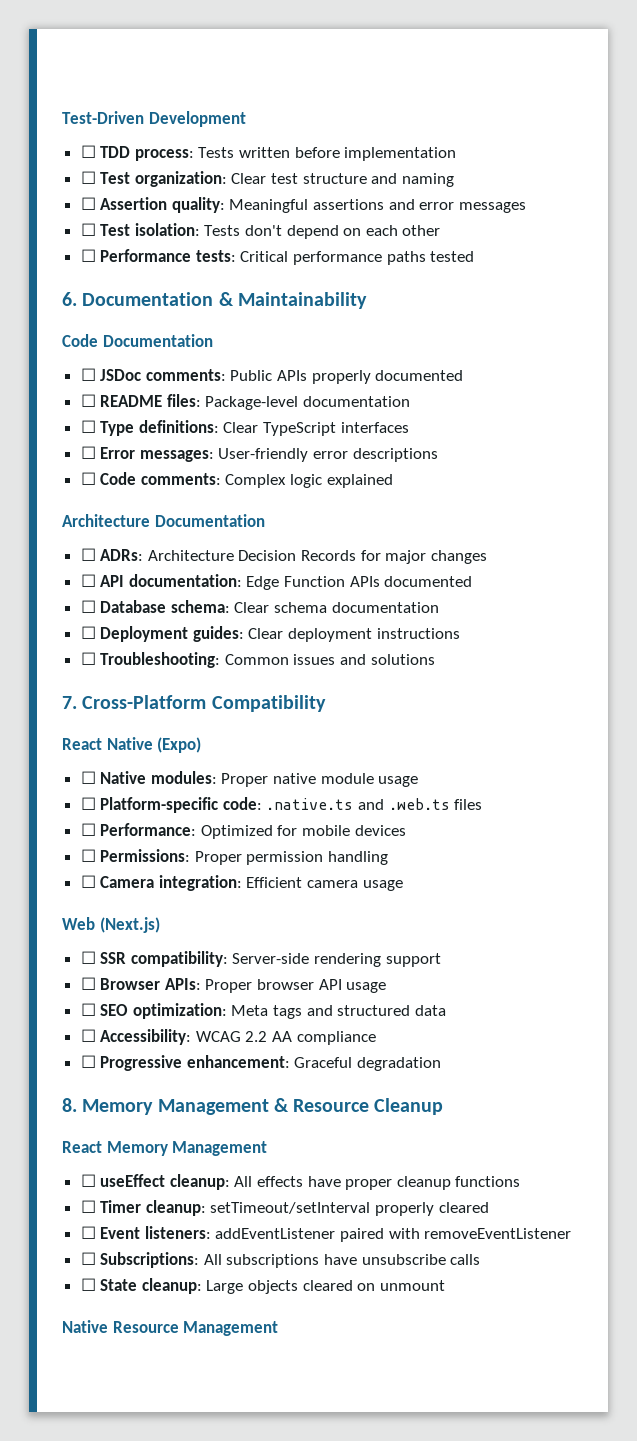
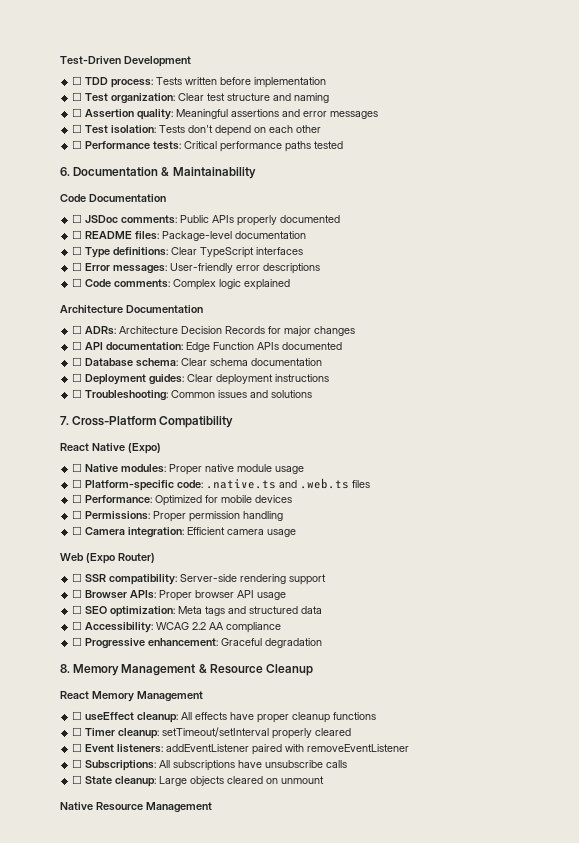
[99,917,160,933] (Next.js) -> [85,553,155,564] (Expo Router)

